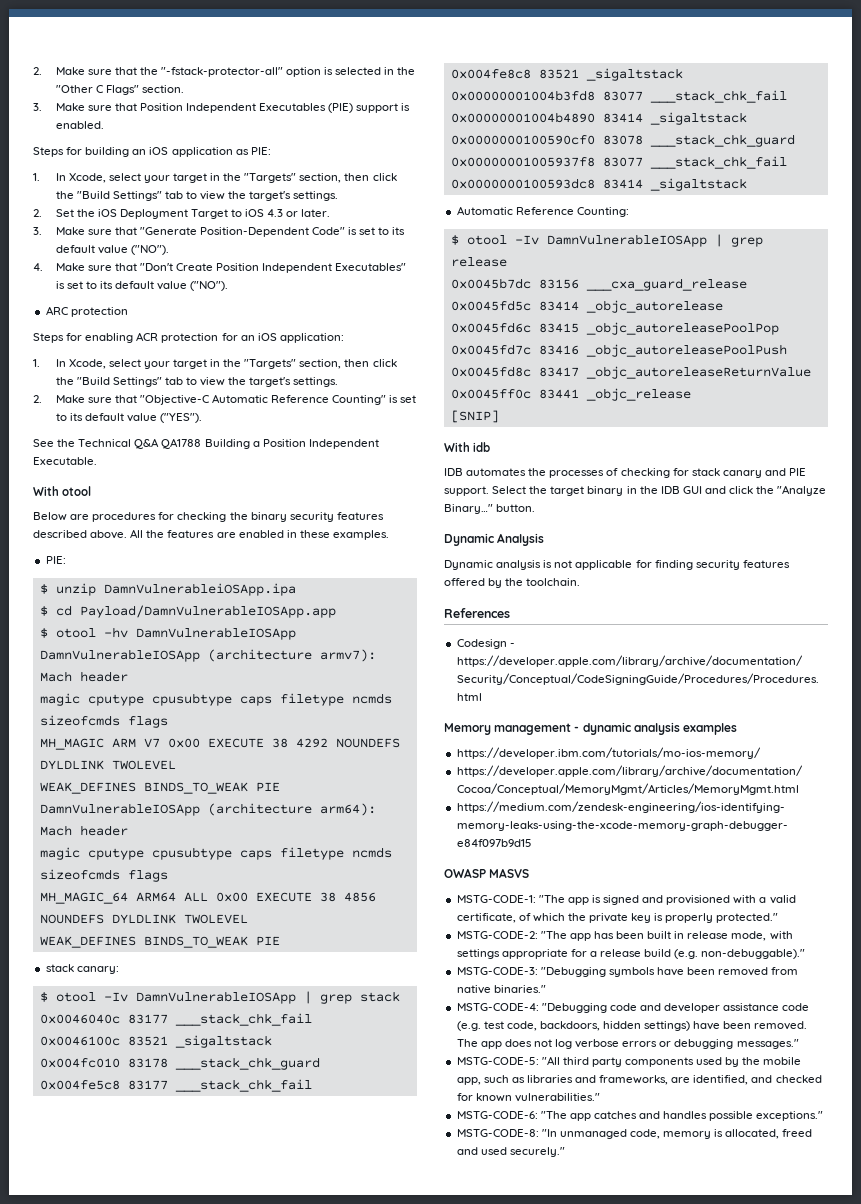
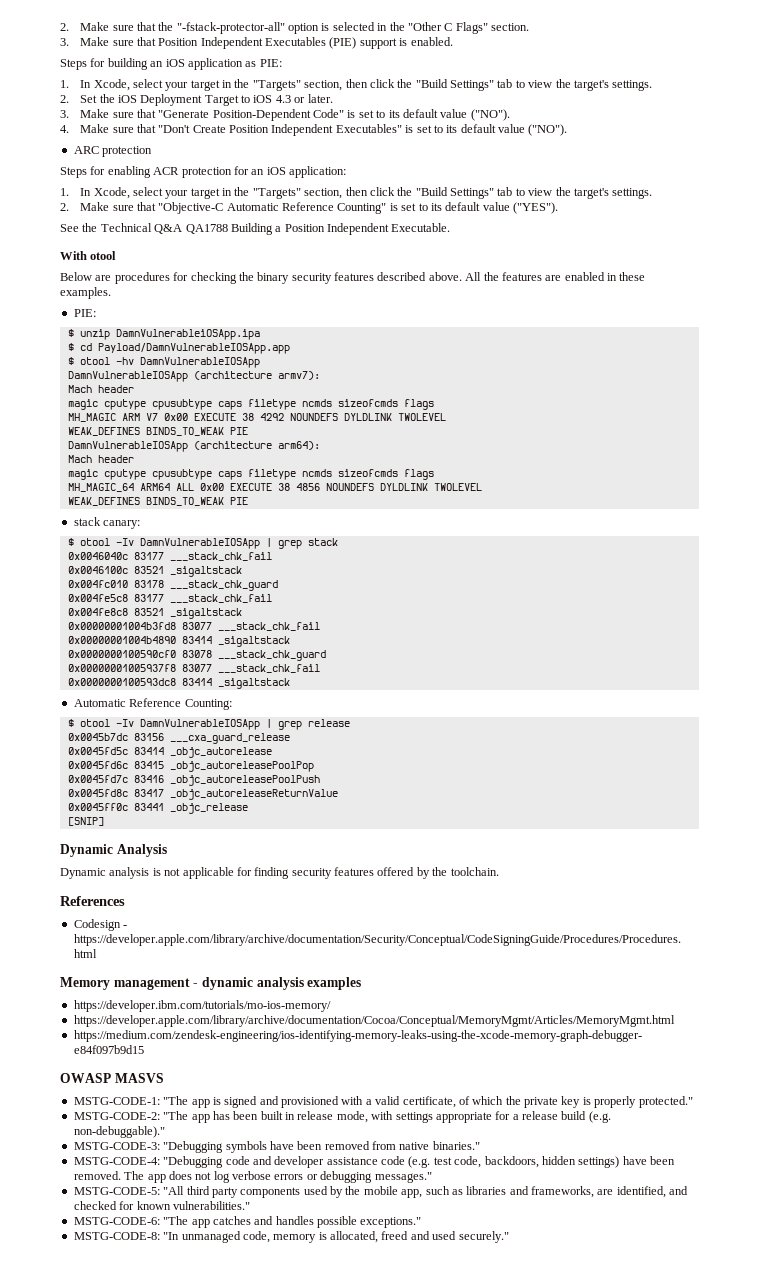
[444,442,491,452] [444,468,807,478] [444,485,827,496] [444,504,536,514] // With idb // IDB automates the processes of checking for stack canary and PIE support. Select the target binary in the IDB GUI and click the "Analyze Binary…" button. -> (104, 821) none

